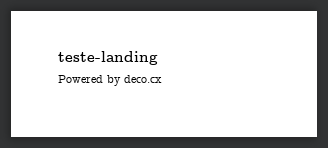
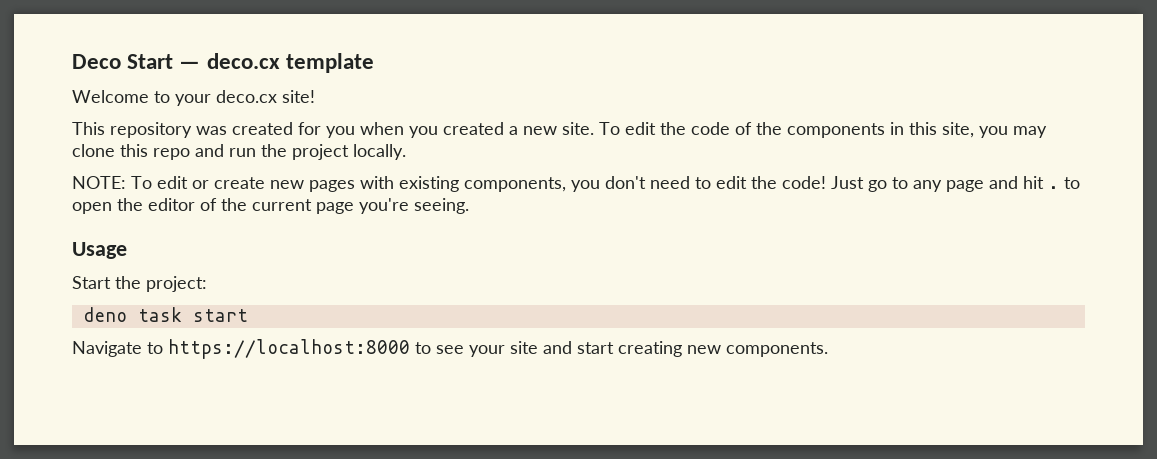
[58,51,158,65] [58,75,162,86] teste-landing // Powered by deco.cx -> [72,53,374,73] [72,90,315,106] [72,122,1047,138] [72,144,406,160] [72,176,1080,192] [72,198,469,214] [72,242,127,259] [72,276,207,292] [82,307,248,322] [72,339,828,359] Deco Start — deco.cx template // Welcome to your deco.cx site! // This repository was created for you when you created a new site. To edit the code of the components in this site, you may clone this repo and run the project locally. // NOTE: To edit or create new pages with existing components, you don't need to edit the code! Just go to any page and hit . to open the editor of the current page you're seeing. // Usage // Start the project: // deno task start // Navigate to https://localhost:8000 to see your site and start creating new components.

